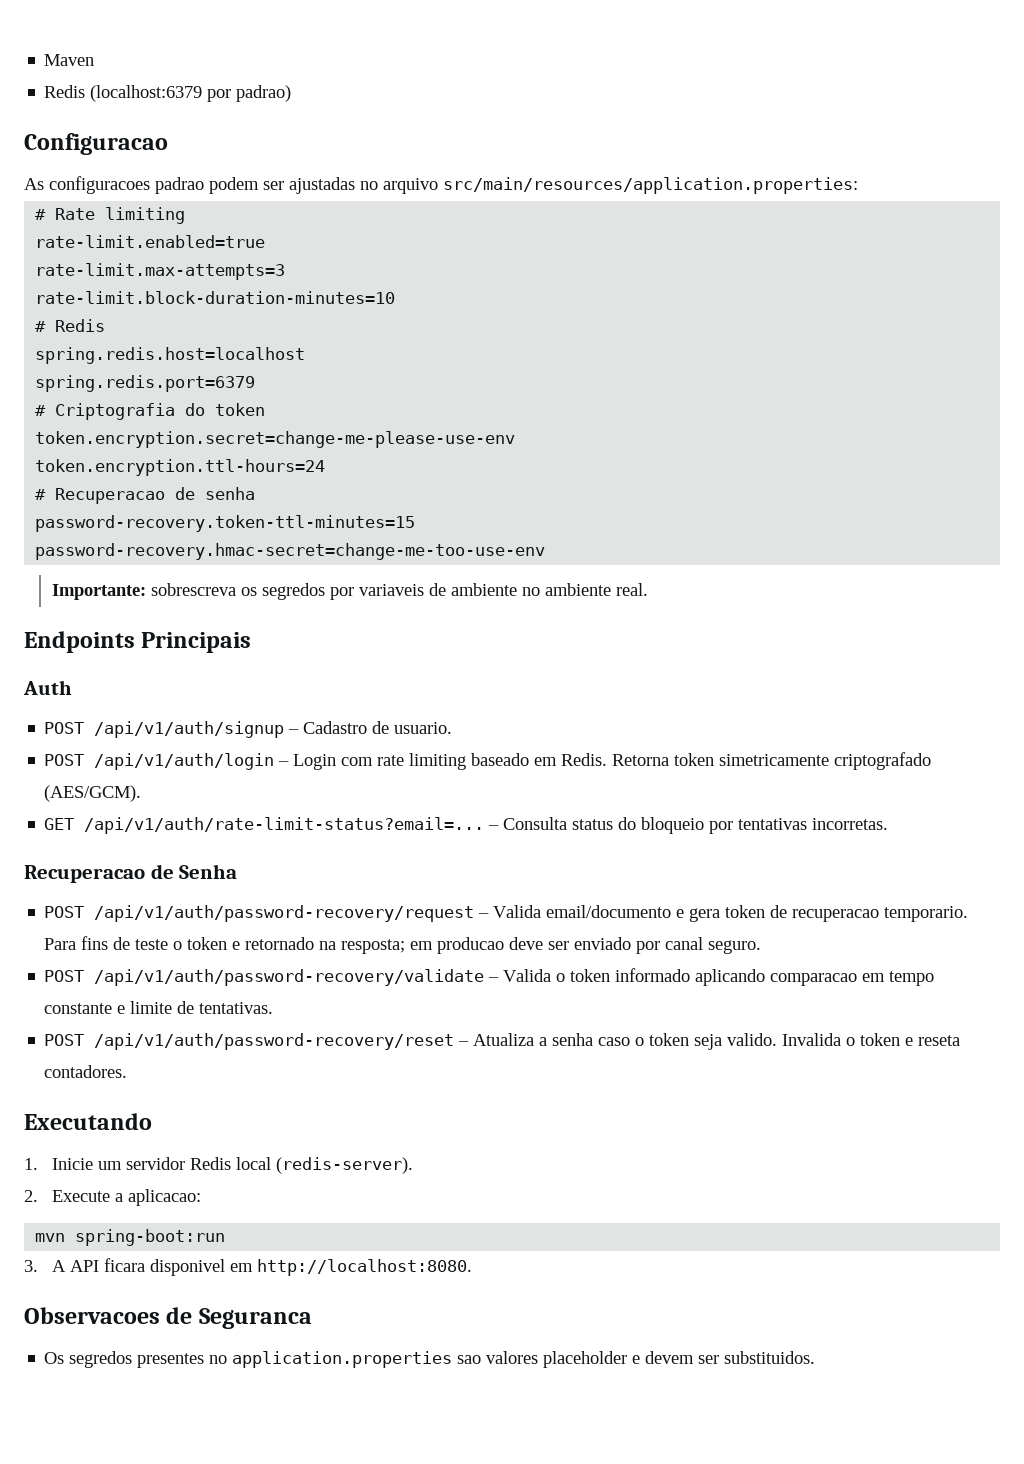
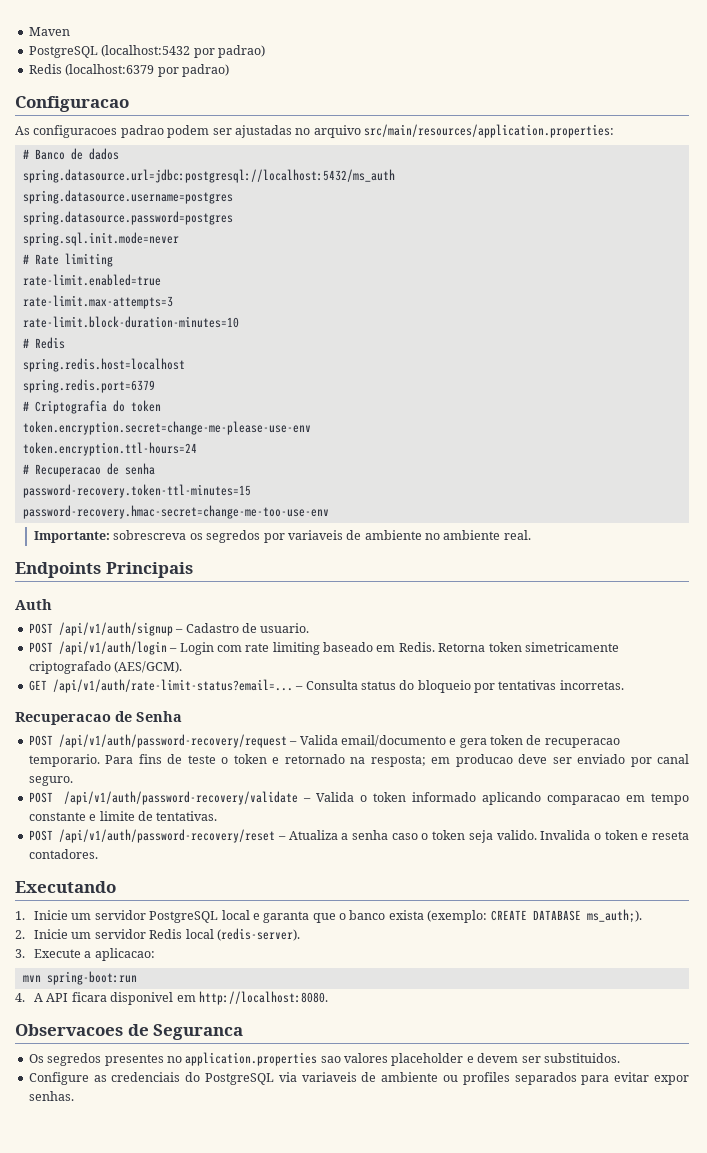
(95, 60) none -> [28,45,265,58] // PostgreSQL (localhost:5432 por padrao)
(858, 185) none -> [22,148,119,160] [22,169,395,183] [22,190,233,204] [22,211,233,225] [22,232,179,246] // # Banco de dados // spring.datasource.url=jdbc:postgresql://localhost:5432/ms_auth // spring.datasource.username=postgres // spring.datasource.password=postgres // spring.sql.init.mode=never
(185, 1163) none -> [149,909,642,923] [15,929,146,939] PostgreSQL local e garanta que o banco exista (exemplo: CREATE DATABASE ms_auth;). // 2. Inicie um servidor
[24,1190,38,1202] 2. -> [15,949,25,958] 3.
[24,1260,38,1272] 3. -> [15,993,25,1002] 4.
(816, 1357) none -> [28,1072,690,1085] [28,1091,74,1101] // Configure as credenciais do PostgreSQL via variaveis de ambiente ou profiles separados para evitar expor senhas.

